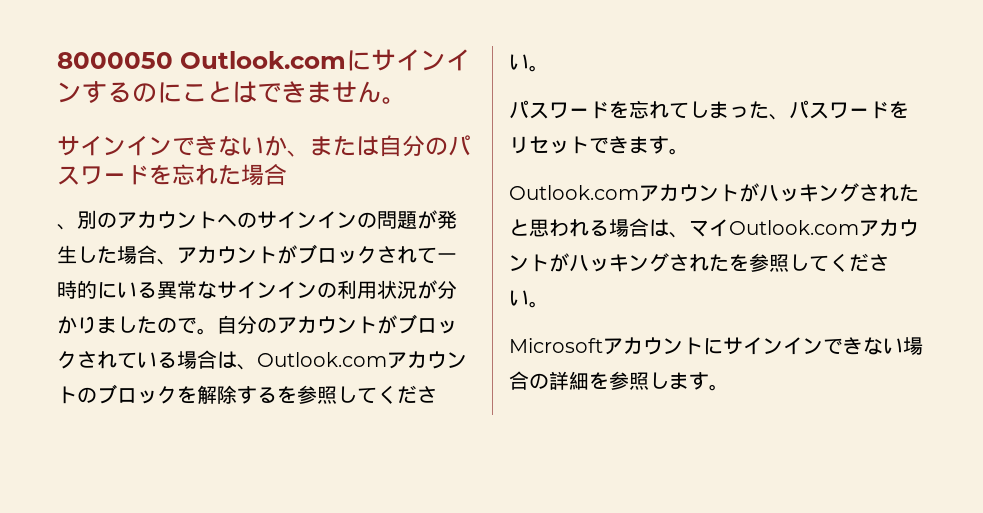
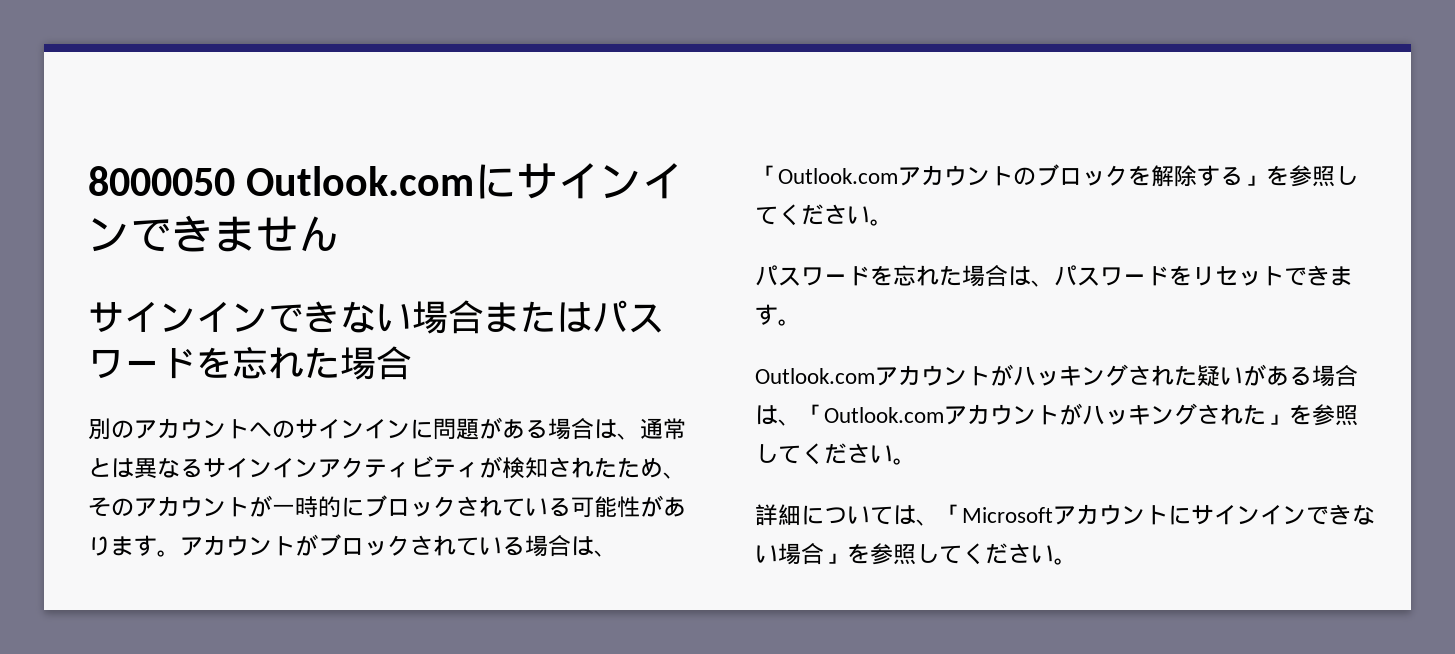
[82,81,257,104] するのにことは -> (130, 235) none
[382,97,407,104] [57,135,448,157] 。 // サインインできないか、または自分の -> [88,300,592,334] // サインインできない場合または
[57,224,77,230] 、 -> (412, 363) none
[357,210,457,229] [57,244,457,265] [57,280,457,299] [57,315,277,335] の問題が発生した場合、アカウントがブロックされて一時的にいる異常なサインインの利用状況が分かりましたので。自分の -> [410,417,686,440] [88,456,686,479] [88,495,686,518] [88,535,180,557] に問題がある場合は、通常とは異なるサインインアクティビティが検知されたため、そのアカウントが一時的にブロックされている可能性があります。
(257, 367) none -> [755,165,778,184] 「
(277, 395) none -> [1243,175,1266,186] 」
[669,101,769,119] てしまった -> [939,265,1031,287] た場合は
[509,218,919,238] [509,253,889,272] [509,290,549,308] と思われる場合は、マイOutlook.comアカウントがハッキングされたを参照してください。 // -> [1197,364,1358,387] [755,403,1358,426] [755,443,916,465] [755,504,962,526] 疑いがある場合は、「Outlook.comアカウントがハッキングされた」を参照してください。 // 詳細については、「
[529,371,709,390] の詳細を参照します -> [824,543,1054,565] 」を参照してください

